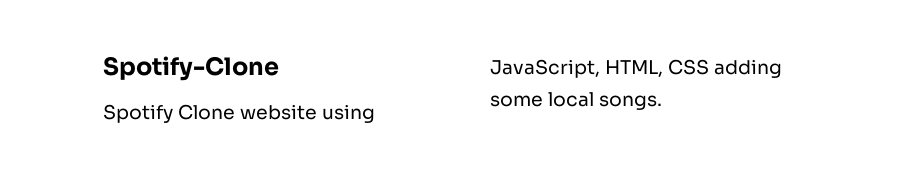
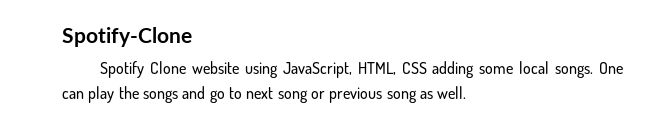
(663, 102) none -> [599,62,623,74] [62,86,467,103] One can play the songs and go to next song or previous song as well.

